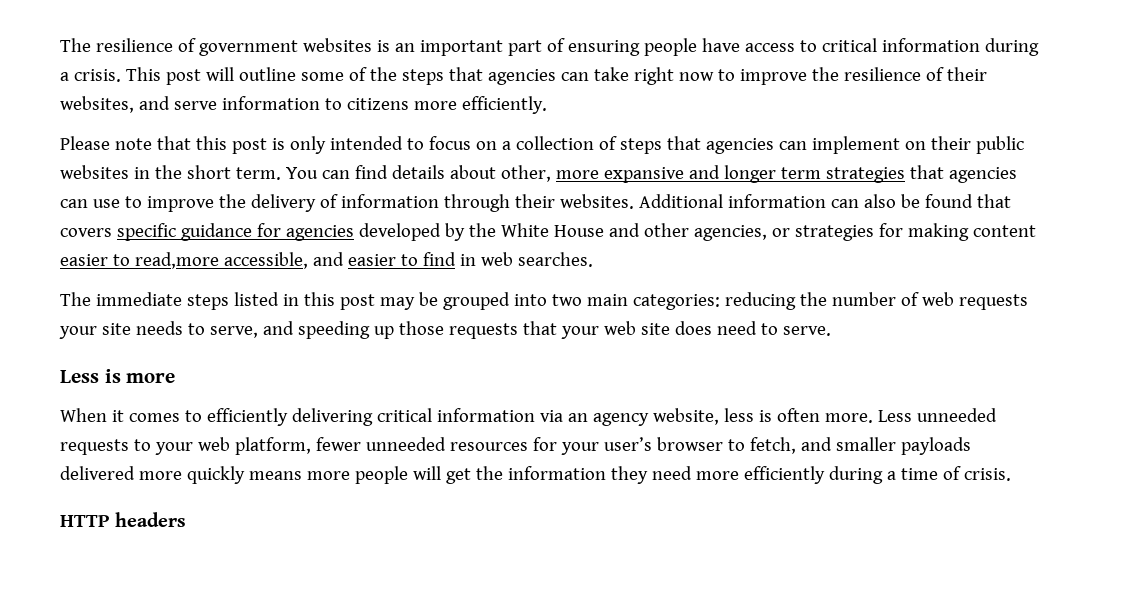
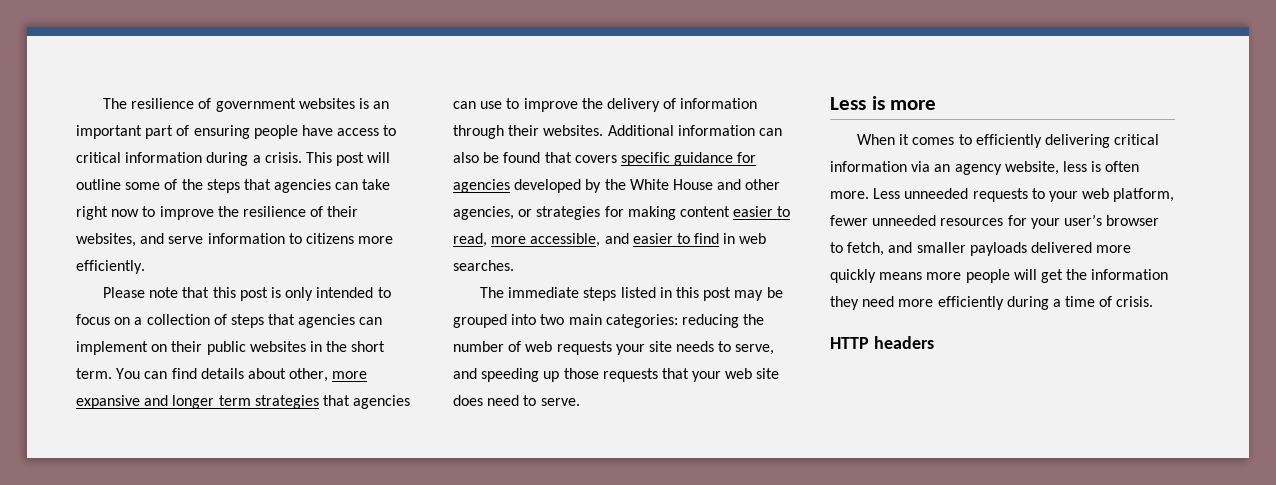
[134,252,219,269] read,more -> [453,233,527,247] read, more

